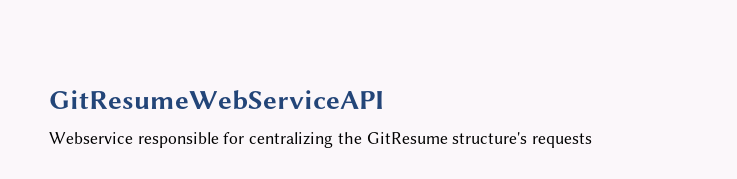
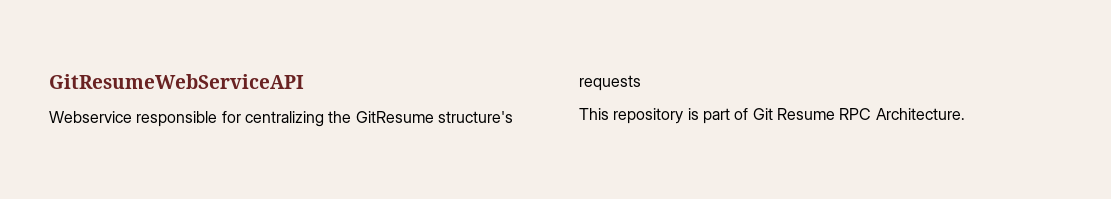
(593, 140) none -> [579,108,965,124] // This repository is part of Git Resume RPC Architecture.

